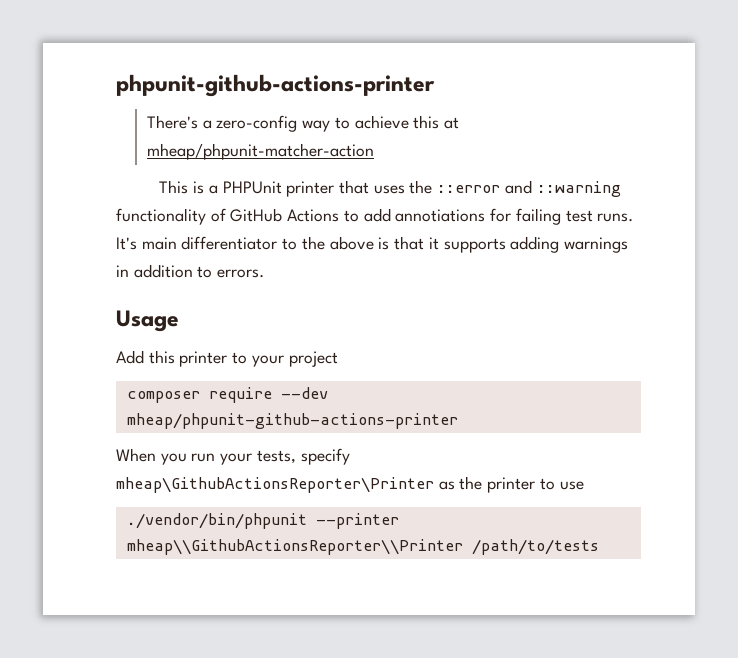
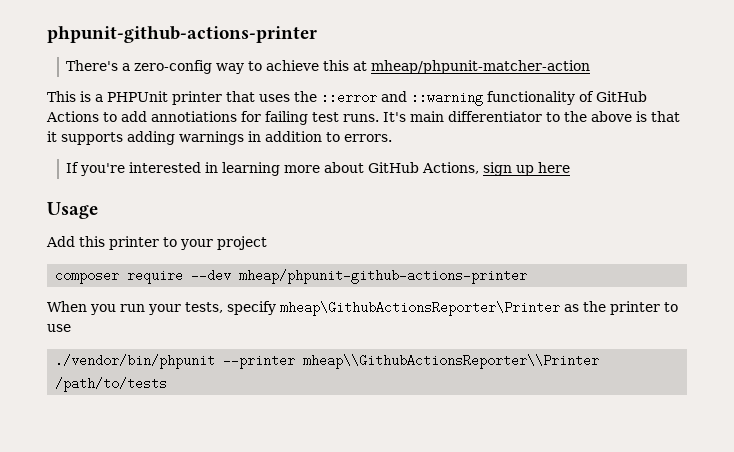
(265, 273) none -> [66,162,571,176] // If you're interested in learning more about GitHub Actions, sign up here

